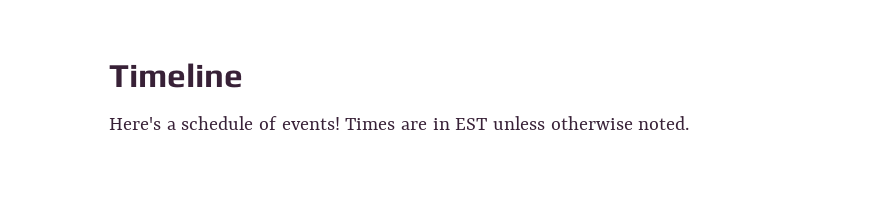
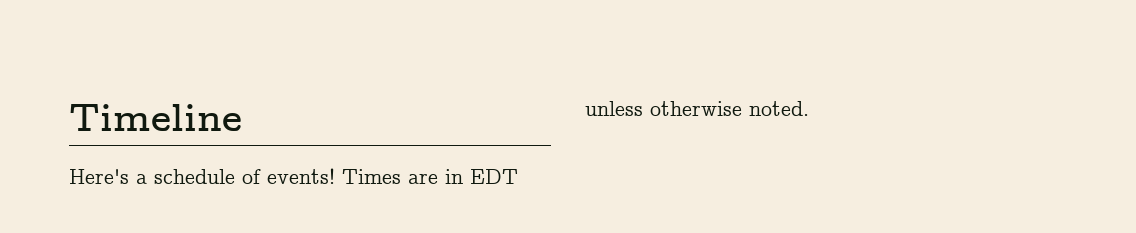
[455,118,488,130] EST -> [470,169,518,184] EDT

